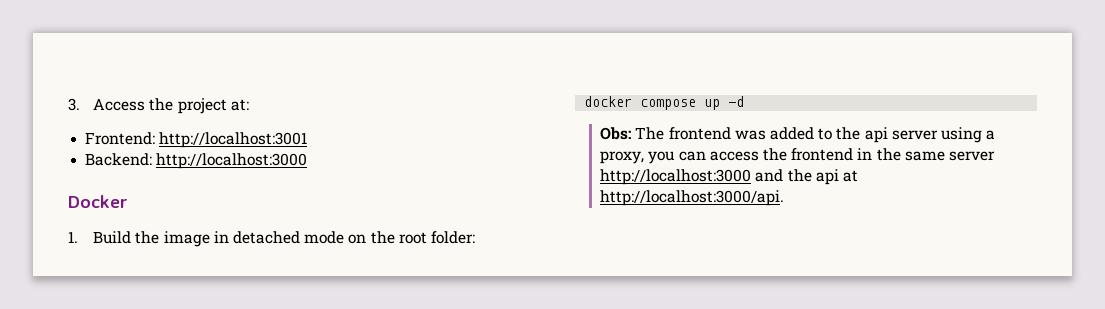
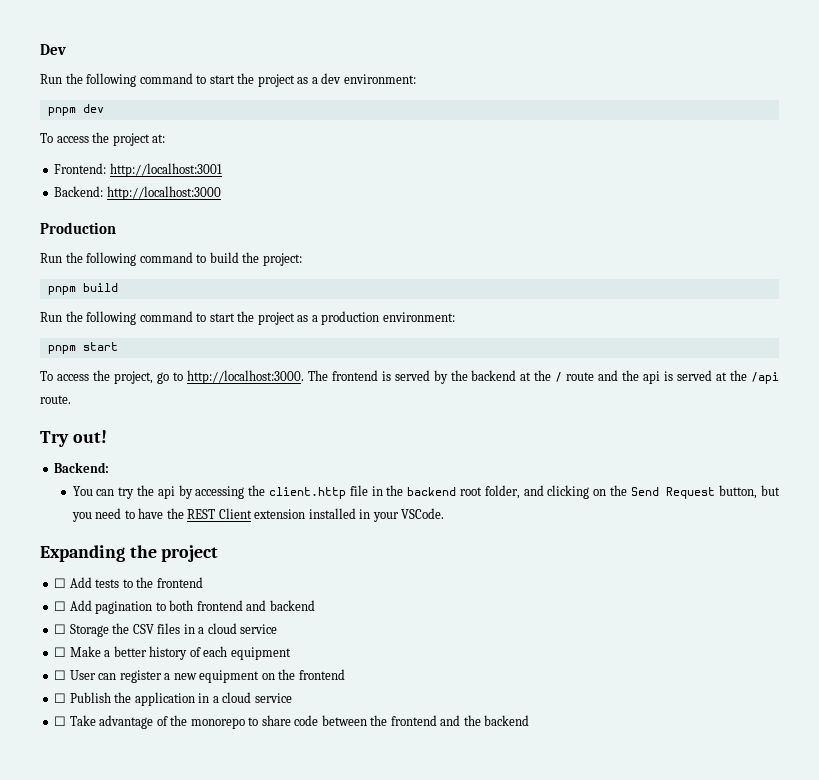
[68,98,146,111] 3. Access -> [40,44,66,55] [40,73,416,87] [47,104,104,116] [40,133,89,143] Dev // Run the following command to start the project as a dev environment: // pnpm dev // To access
[68,195,128,208] [68,231,475,247] [584,96,745,110] [600,127,996,143] [600,148,995,164] [600,169,859,185] [600,190,785,206] Docker // 1. Build the image in detached mode on the root folder: // docker compose up -d // Obs: The frontend was added to the api server using a proxy, you can access the frontend in the same server http://localhost:3000 and the api at http://localhost:3000/api. -> [40,222,116,234] [40,252,302,266] [47,283,118,295] [40,311,455,325] [47,342,118,354] [40,370,780,384] [40,395,71,404] [40,430,107,447] [54,462,110,473] [72,485,781,499] [71,508,445,522] [40,545,219,562] [54,577,203,588] [54,600,315,614] [54,623,278,637] [54,646,291,660] [54,669,345,683] [54,692,292,706] [54,715,530,729] Production // Run the following command to build the project: // pnpm build // Run the following command to start the project as a production environment: // pnpm start // To access the project, go to http://localhost:3000. The frontend is served by the backend at the / route and the api is served at the /api route. // Try out! // Backend: // You can try the api by accessing the client.http file in the backend root folder, and clicking on the Send Request button, but you need to have the REST Client extension installed in your VSCode. // Expanding the project // ☐ Add tests to the frontend // ☐ Add pagination to both frontend and backend // ☐ Storage the CSV files in a cloud service // ☐ Make a better history of each equipment // ☐ User can register a new equipment on the frontend // ☐ Publish the application in a cloud service // ☐ Take advantage of the monorepo to share code between the frontend and the backend

